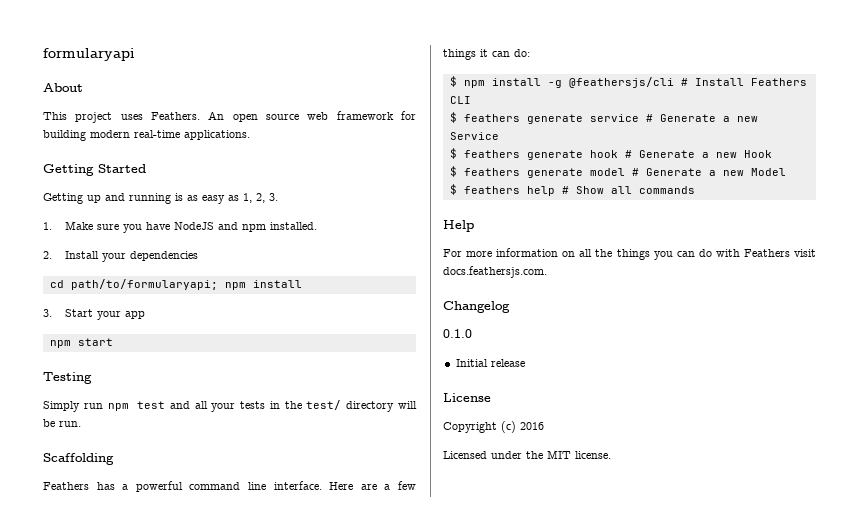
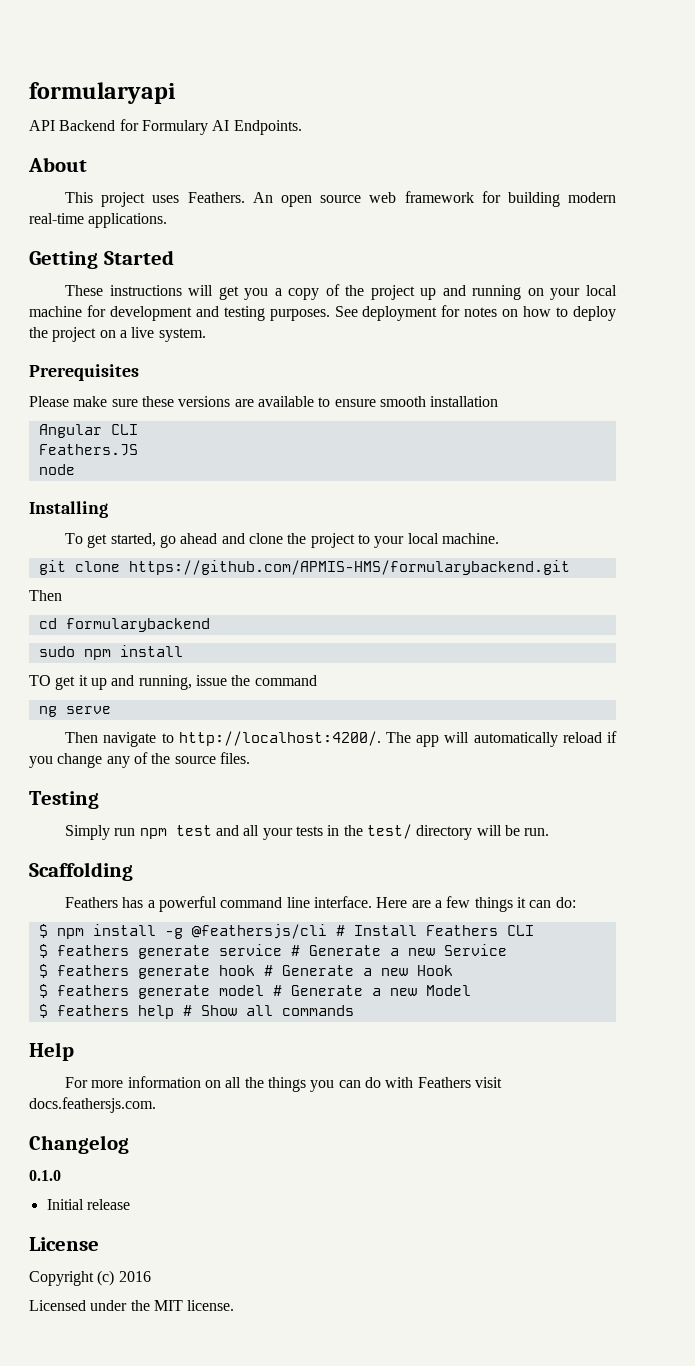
(135, 54) none -> [29,119,302,135] // API Backend for Formulary AI Endpoints.
[43,193,278,204] [43,221,318,233] [43,251,199,262] Getting up and running is as easy as 1, 2, 3. // 1. Make sure you have NodeJS and npm installed. // 2. Install your dependencies -> [65,284,618,300] [29,305,616,321] [29,327,206,342] [29,364,139,381] [29,396,499,407] [38,424,138,438] [38,444,138,456] [38,464,75,475] [29,501,108,518] [65,533,499,548] [38,560,570,575] [29,590,62,601] These instructions will get you a copy of the project up and running on your local machine for development and testing purposes. See deployment for notes on how to deploy the project on a live system. // Prerequisites // Please make sure these versions are available to ensure smooth installation // Angular CLI // Feathers.JS // node // Installing // To get started, go ahead and clone the project to your local machine. // git clone https://github.com/APMIS-HMS/formularybackend.git // Then
[70,279,218,290] path/to/formularyapi; -> [65,618,210,632] [38,646,75,657] formularybackend // sudo
[43,309,146,320] [49,338,113,348] 3. Start your app // npm start -> [29,675,317,690] [38,706,111,717] [65,731,617,747] [29,752,250,768] TO get it up and running, issue the command // ng serve // Then navigate to http://localhost:4200/. The app will automatically reload if you change any of the source files.

